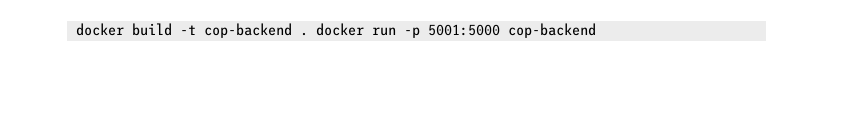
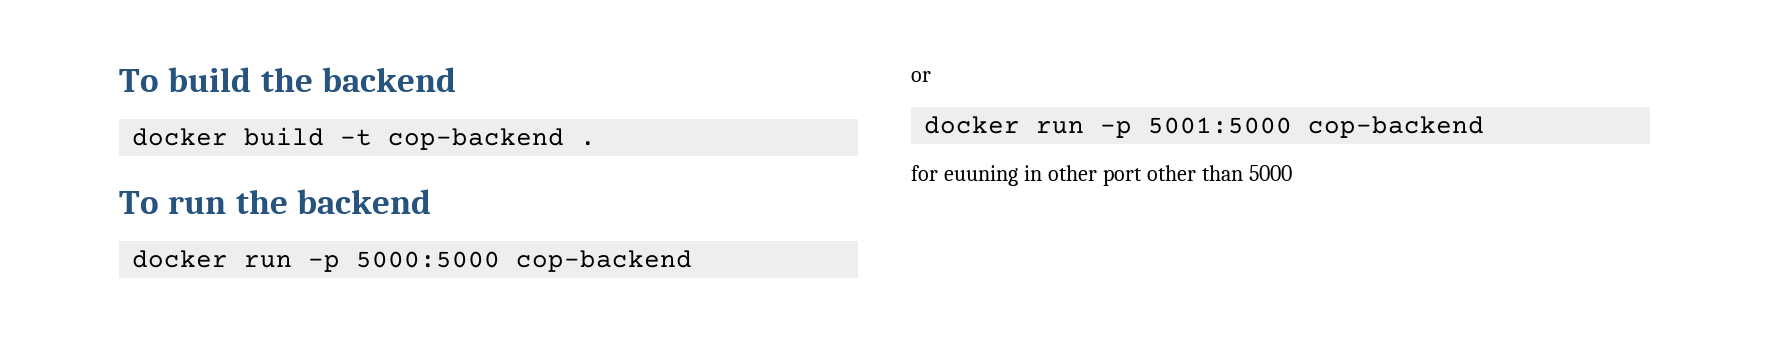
(76, 29) none -> [119,67,456,92] To build the backend //
(309, 34) none -> [119,189,431,214] [132,250,693,272] [911,71,931,82] // To run the backend // docker run -p 5000:5000 cop-backend // or //
(597, 30) none -> [911,165,1292,186] // for euuning in other port other than 5000

